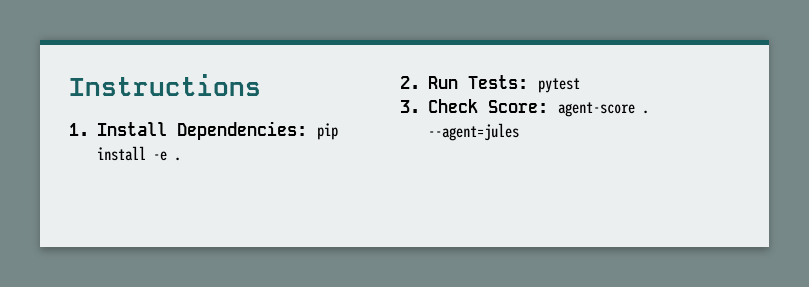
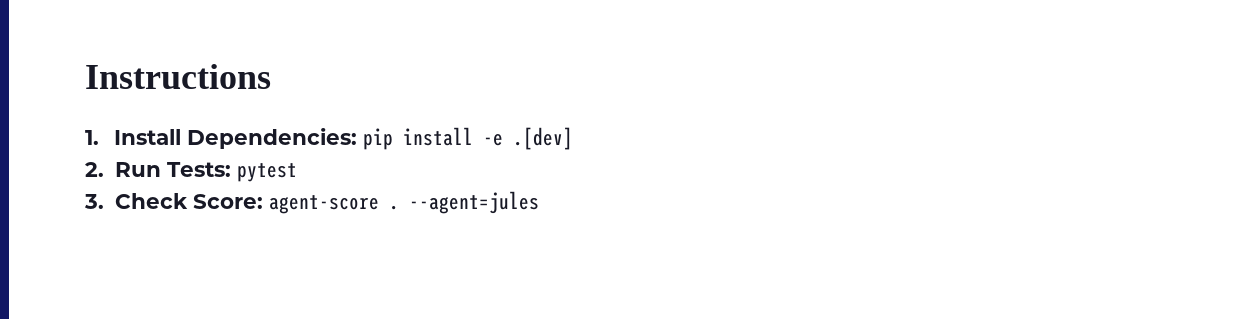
[174,157,182,161] . -> [513,127,574,150] .[dev]

